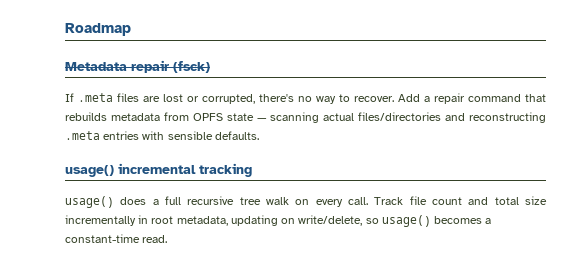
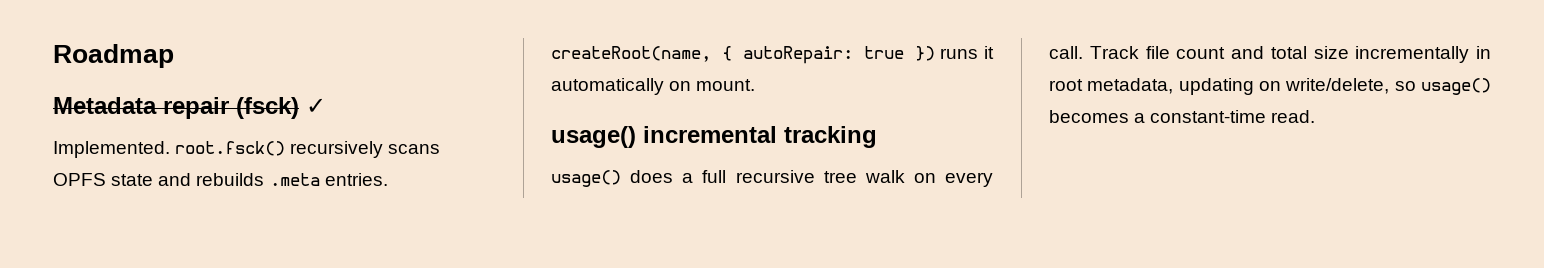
[65,93,546,104] [65,112,546,123] [65,131,259,140] // If .meta files are lost or corrupted, there's no way to recover. Add a repair command that rebuilds metadata from OPFS state — scanning actual files/directories and reconstructing .meta entries with sensible defaults. -> [306,98,326,114] [53,141,441,158] [53,173,388,186] [551,46,994,64] [551,78,756,95] ✓ // Implemented. root.fsck() recursively scans OPFS state and rebuilds .meta entries. createRoot(name, { autoRepair: true }) runs it automatically on mount.

